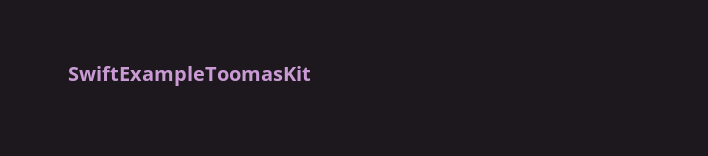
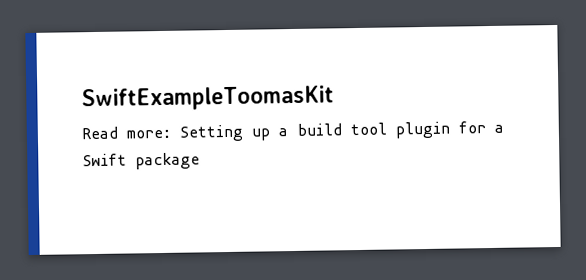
(311, 76) none -> [81,121,504,142] [82,152,200,170] // Read more: Setting up a build tool plugin for a Swift package

